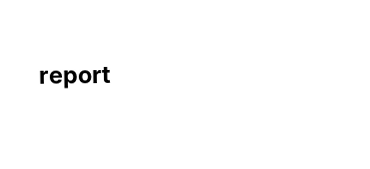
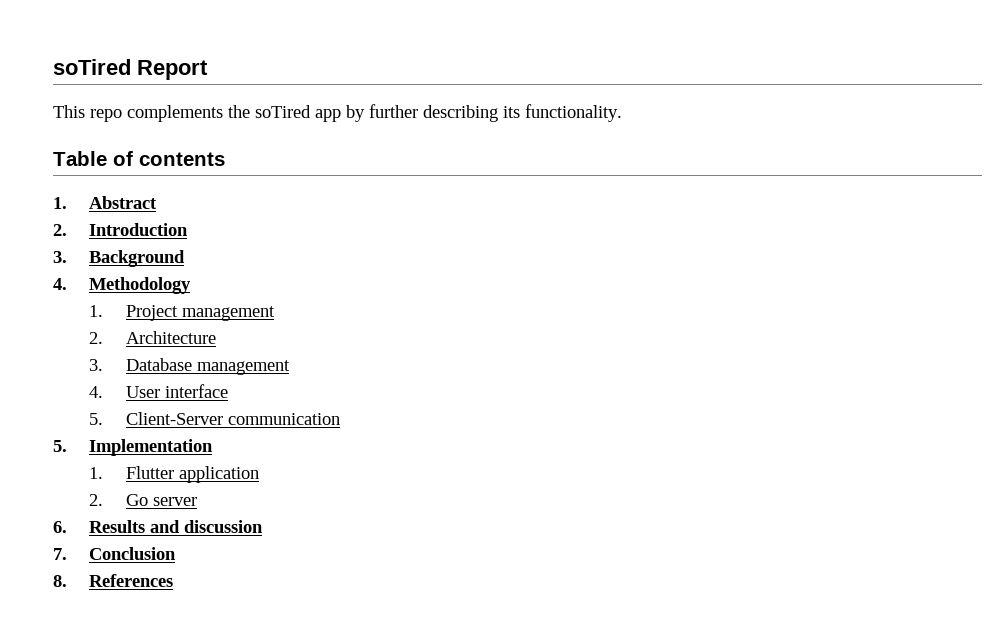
[38,65,112,89] report -> [53,59,208,80] [53,104,622,122] [53,151,225,166] [53,196,158,209] [53,223,189,236] [53,250,186,267] [53,277,192,294] [89,305,275,321] [89,331,216,344] [89,358,290,375] [89,384,228,398] [89,412,340,425] [53,439,214,456] [89,466,259,483] [89,494,197,506] [53,520,264,533] [53,547,177,560] [53,574,174,587] soTired Report // This repo complements the soTired app by further describing its functionality. // Table of contents // 1. Abstract // 2. Introduction // 3. Background // 4. Methodology // 1. Project management // 2. Architecture // 3. Database management // 4. User interface // 5. Client-Server communication // 5. Implementation // 1. Flutter application // 2. Go server // 6. Results and discussion // 7. Conclusion // 8. References

